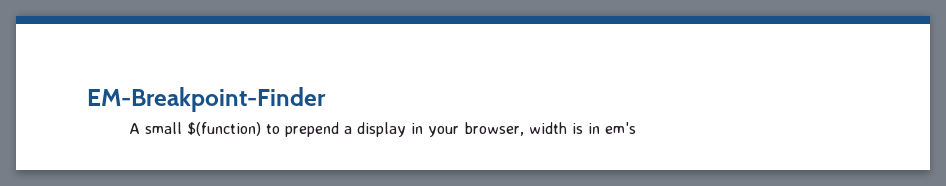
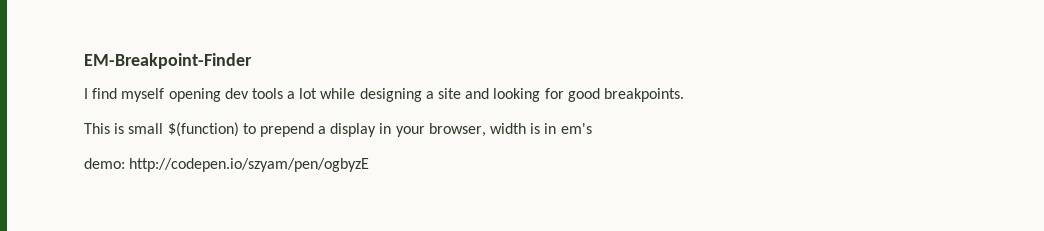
[128,123,140,134] A -> [84,88,684,102] [84,123,125,134] I find myself opening dev tools a lot while designing a site and looking for good breakpoints. // This is
(636, 128) none -> [84,158,370,172] // demo: http://codepen.io/szyam/pen/ogbyzE

